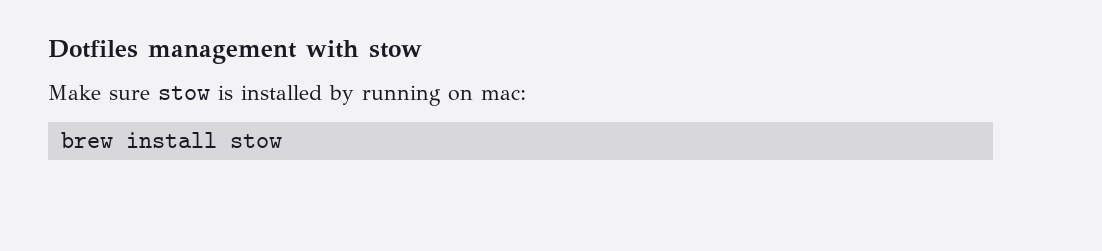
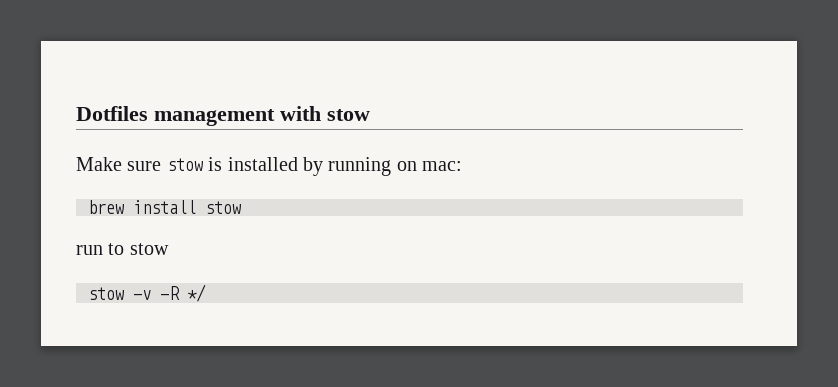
(282, 141) none -> [76,243,169,255] [88,284,206,302] // run to stow // stow -v -R */

